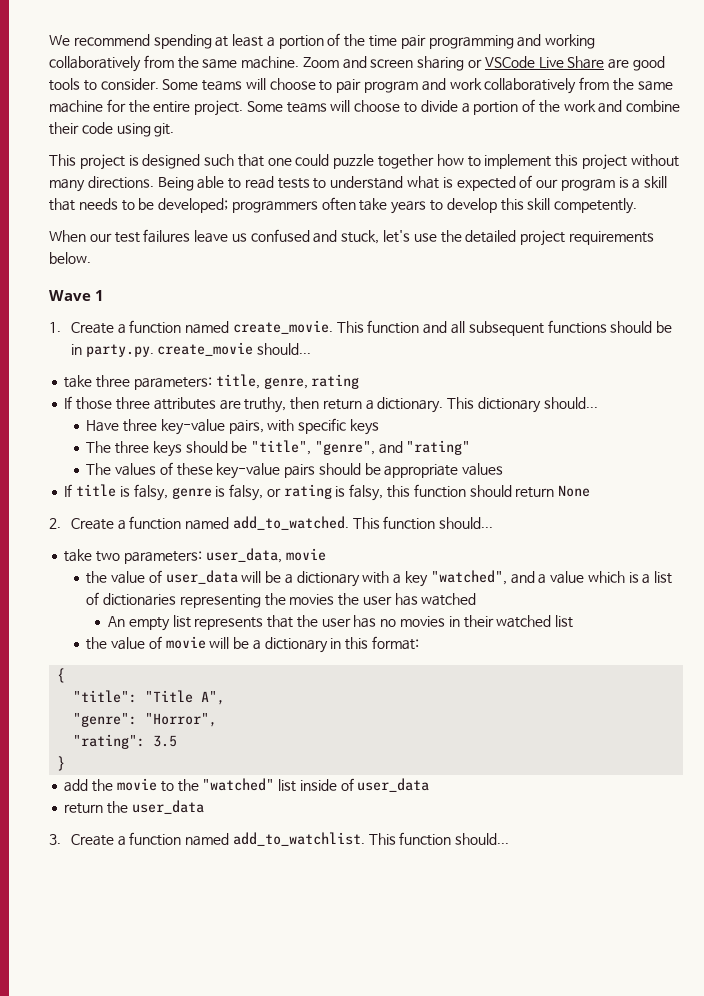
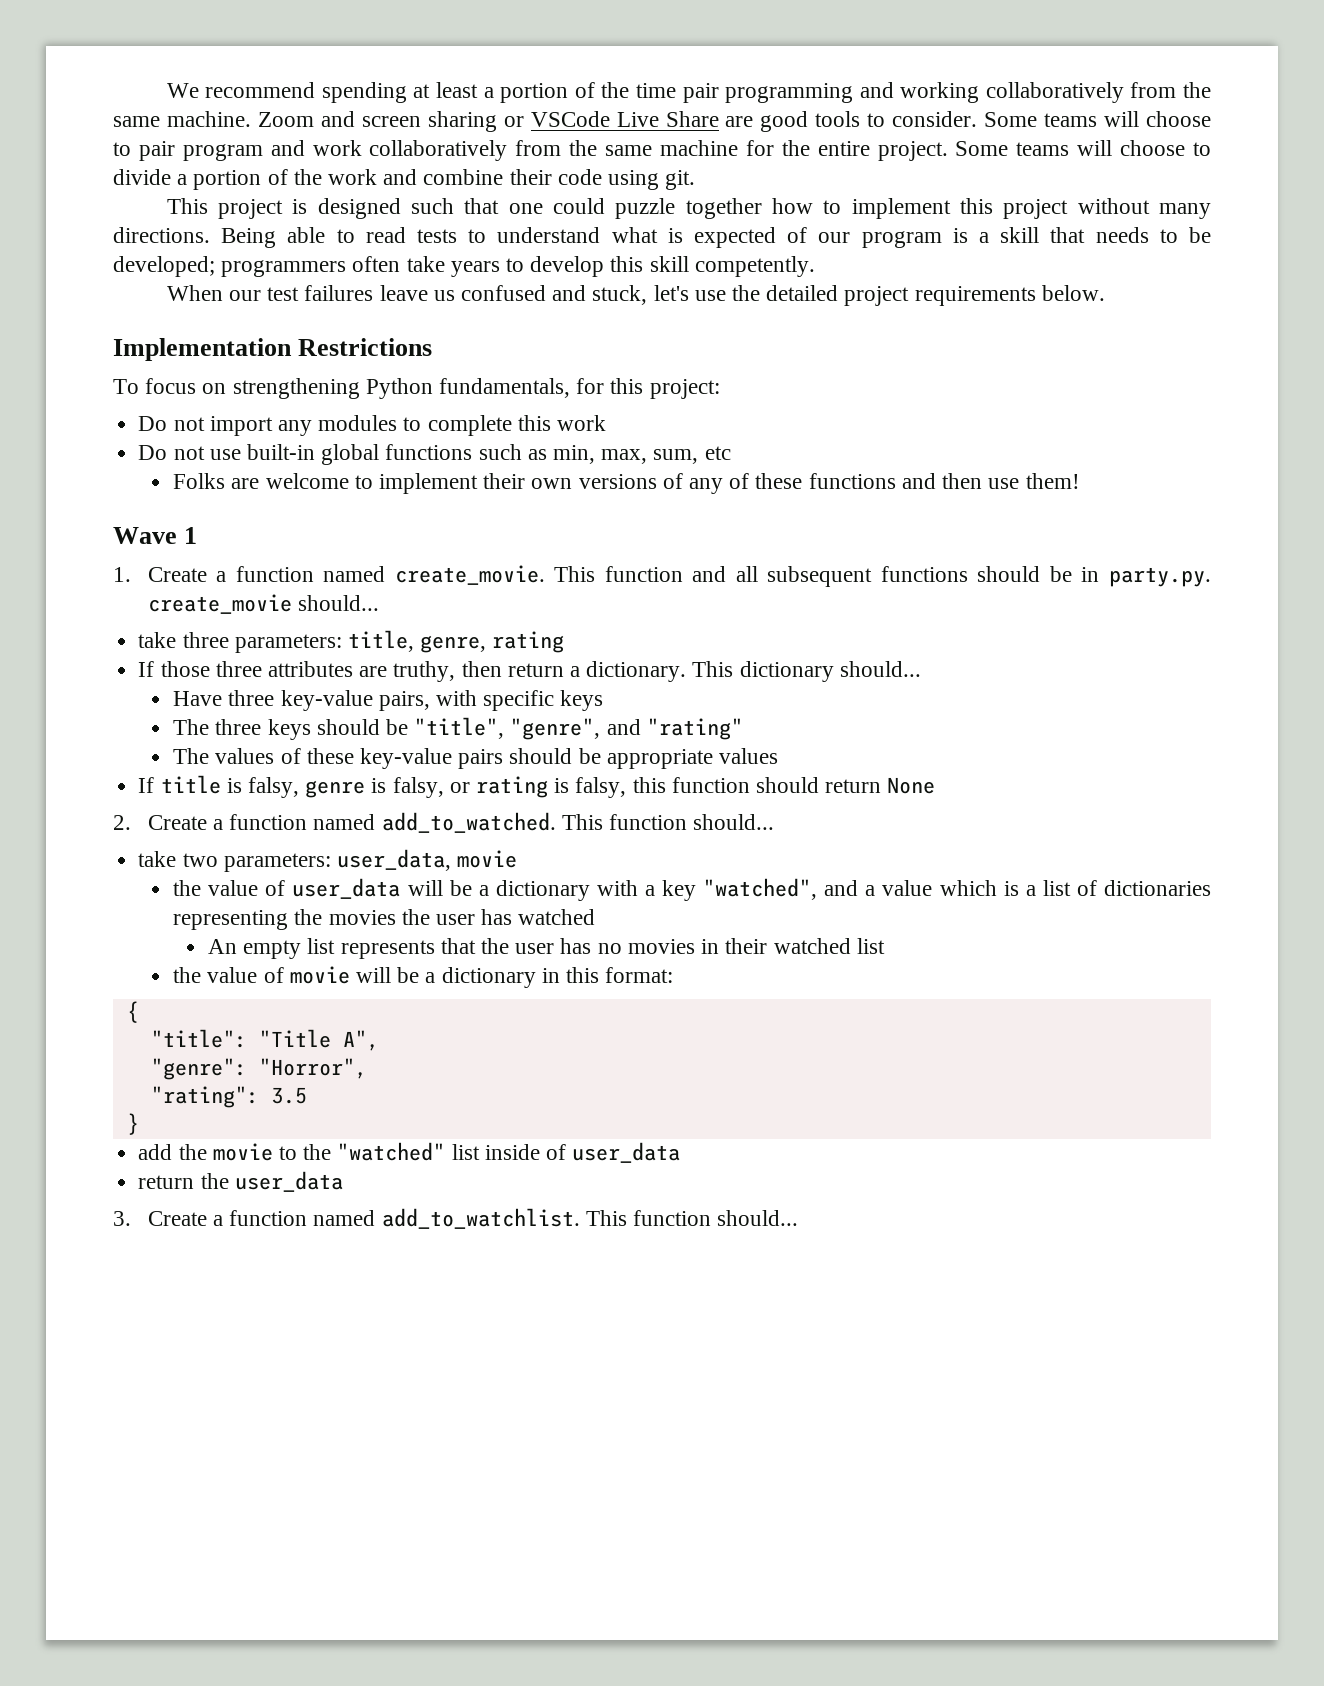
(91, 258) none -> [113,338,433,361] [113,378,720,399] [138,415,606,436] [138,444,731,465] [173,473,1080,494] // Implementation Restrictions // To focus on strengthening Python fundamentals, for this project: // Do not import any modules to complete this work // Do not use built-in global functions such as min, max, sum, etc // Folks are welcome to implement their own versions of any of these functions and then use them!

